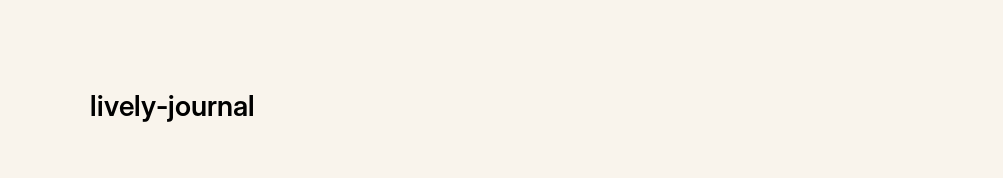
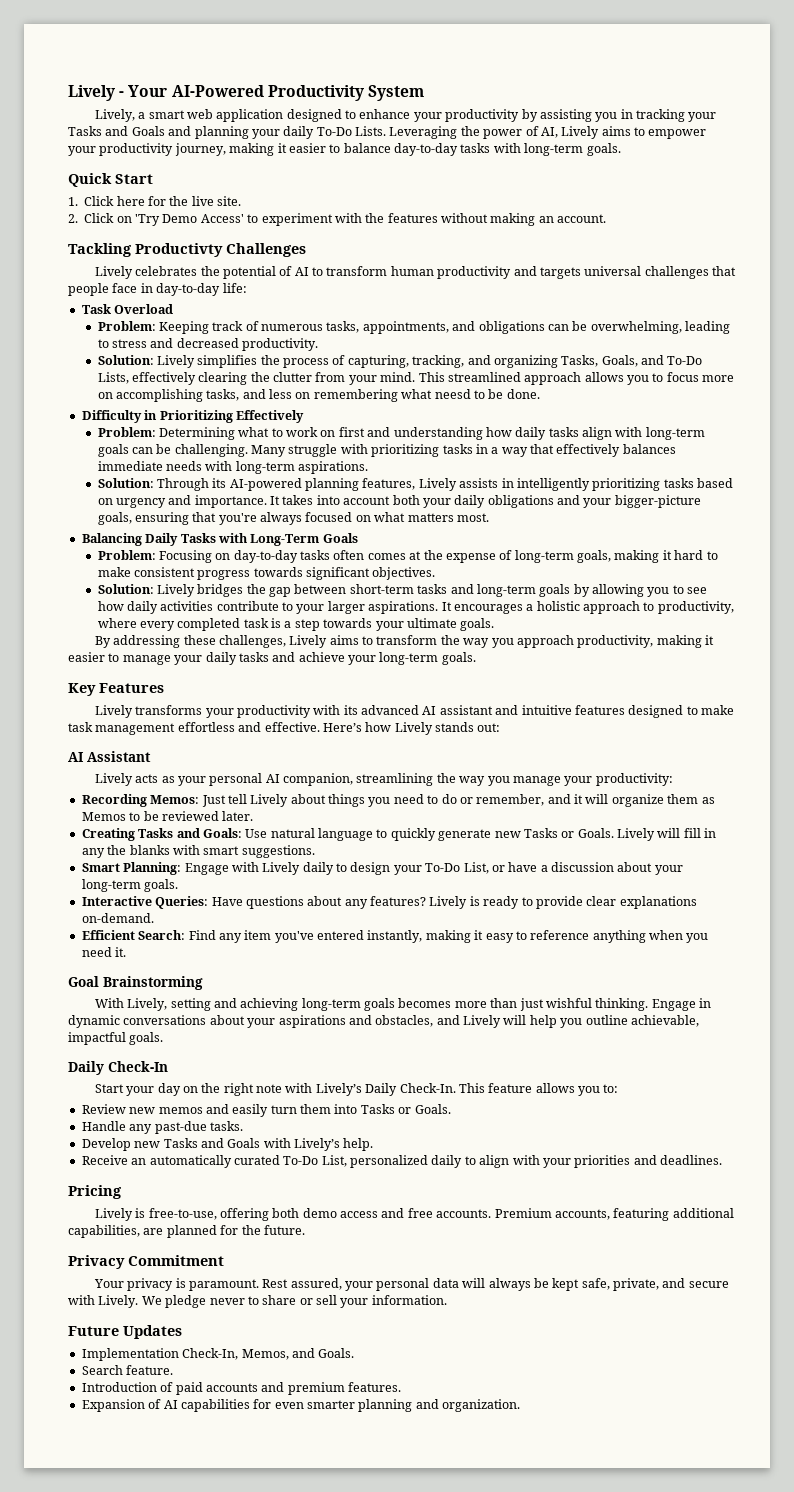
[90,95,255,122] lively-journal -> [68,85,424,101] [94,109,717,122] [68,126,707,139] [68,143,621,156] [68,173,153,187] [68,196,242,206] [68,213,607,226] [68,243,306,257] [94,266,737,279] [68,283,247,296] [81,304,174,314] [97,321,731,334] [97,338,319,351] [97,355,703,368] [97,372,735,385] [97,389,540,402] [81,410,304,423] [97,427,705,440] [97,444,676,457] [97,461,369,474] [97,478,734,491] [97,495,701,508] [97,512,489,525] [81,533,358,546] [97,550,718,563] [97,567,436,580] [97,584,708,597] [97,601,734,614] [97,618,495,631] [94,635,715,648] [68,652,476,665] [68,683,164,696] [94,705,735,718] [68,722,501,735] [68,751,151,762] [94,773,673,786] [81,794,715,807] [81,811,254,821] [81,828,717,841] [81,845,315,858] [81,862,683,875] [81,879,179,892] [81,896,697,909] [81,913,154,923] [81,930,709,943] [81,947,127,957] [68,976,203,990] [94,998,712,1011] [68,1015,699,1028] [68,1032,164,1045] [68,1061,168,1075] [94,1083,619,1096] [81,1104,451,1117] [81,1121,243,1134] [81,1138,374,1151] [81,1155,722,1168] [68,1185,122,1199] [94,1208,734,1221] [68,1225,305,1238] [68,1255,224,1269] [93,1278,729,1291] [68,1295,447,1308] [68,1325,182,1339] [81,1348,355,1361] [81,1365,174,1375] [81,1382,401,1395] [81,1399,521,1412] Lively - Your AI-Powered Productivity System // Lively, a smart web application designed to enhance your productivity by assisting you in tracking your Tasks and Goals and planning your daily To-Do Lists. Leveraging the power of AI, Lively aims to empower your productivity journey, making it easier to balance day-to-day tasks with long-term goals. // Quick Start // 1. Click here for the live site. // 2. Click on 'Try Demo Access' to experiment with the features without making an account. // Tackling Productivty Challenges // Lively celebrates the potential of AI to transform human productivity and targets universal challenges that people face in day-to-day life: // Task Overload // Problem: Keeping track of numerous tasks, appointments, and obligations can be overwhelming, leading to stress and decreased productivity. // Solution: Lively simplifies the process of capturing, tracking, and organizing Tasks, Goals, and To-Do Lists, effectively clearing the clutter from your mind. This streamlined approach allows you to focus more on accomplishing tasks, and less on remembering what neesd to be done. // Difficulty in Prioritizing Effectively // Problem: Determining what to work on first and understanding how daily tasks align with long-term goals can be challenging. Many struggle with prioritizing tasks in a way that effectively balances immediate needs with long-term aspirations. // Solution: Through its AI-powered planning features, Lively assists in intelligently prioritizing tasks based on urgency and importance. It takes into account both your daily obligations and your bigger-picture goals, ensuring that you're always focused on what matters most. // Balancing Daily Tasks with Long-Term Goals // Problem: Focusing on day-to-day tasks often comes at the expense of long-term goals, making it hard to make consistent progress towards significant objectives. // Solution: Lively bridges the gap between short-term tasks and long-term goals by allowing you to see how daily activities contribute to your larger aspirations. It encourages a holistic approach to productivity, where every completed task is a step towards your ultimate goals. // By addressing these challenges, Lively aims to transform the way you approach productivity, making it easier to manage your daily tasks and achieve your long-term goals. // Key Features // Lively transforms your productivity with its advanced AI assistant and intuitive features designed to make task management effortless and effective. Here’s how Lively stands out: // AI Assistant // Lively acts as your personal AI companion, streamlining the way you manage your productivity: // Recording Memos: Just tell Lively about things you need to do or remember, and it will organize them as Memos to be reviewed later. // Creating Tasks and Goals: Use natural language to quickly generate new Tasks or Goals. Lively will fill in any the blanks with smart suggestions. // Smart Planning: Engage with Lively daily to design your To-Do List, or have a discussion about your long-term goals. // Interactive Queries: Have questions about any features? Lively is ready to provide clear explanations on-demand. // Efficient Search: Find any item you've entered instantly, making it easy to reference anything when you need it. // Goal Brainstorming // With Lively, setting and achieving long-term goals becomes more than just wishful thinking. Engage in dynamic conversations about your aspirations and obstacles, and Lively will help you outline achievable, impactful goals. // Daily Check-In // Start your day on the right note with Lively’s Daily Check-In. This feature allows you to: // Review new memos and easily turn them into Tasks or Goals. // Handle any past-due tasks. // Develop new Tasks and Goals with Lively’s help. // Receive an automatically curated To-Do List, personalized daily to align with your priorities and deadlines. // Pricing // Lively is free-to-use, offering both demo access and free accounts. Premium accounts, featuring additional capabilities, are planned for the future. // Privacy Commitment // Your privacy is paramount. Rest assured, your personal data will always be kept safe, private, and secure with Lively. We pledge never to share or sell your information. // Future Updates // Implementation Check-In, Memos, and Goals. // Search feature. // Introduction of paid accounts and premium features. // Expansion of AI capabilities for even smarter planning and organization.

